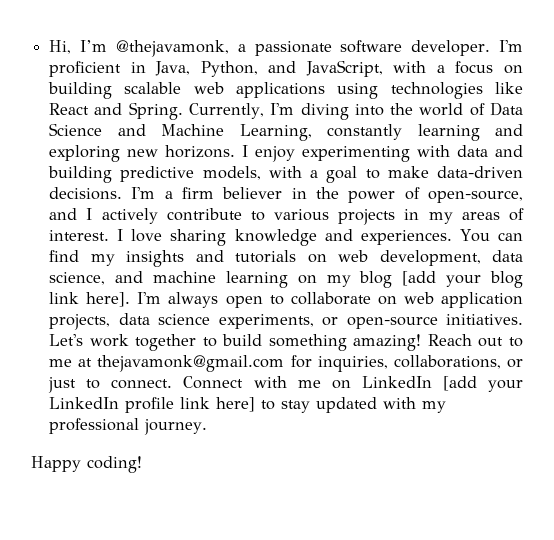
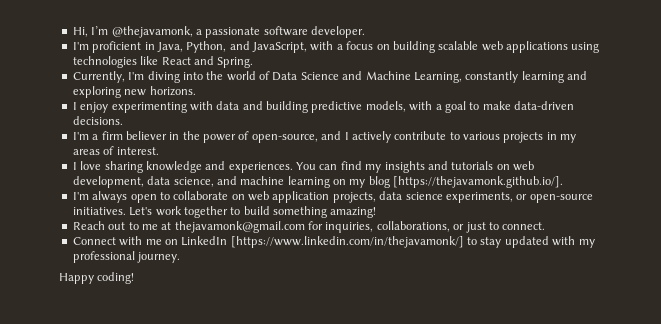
(491, 48) none -> (365, 32) //
(183, 111) none -> (254, 62) //
(236, 151) none -> (196, 91) //
(123, 193) none -> (123, 120) //
(110, 235) none -> (159, 151) //
[402,271,523,288] [49,292,131,307] [add your blog link here]. -> [393,176,564,188] [https://thejavamonk.github.io/]. //
(422, 342) none -> (377, 212) //
(173, 384) none -> (546, 226) //
[442,376,523,392] [49,397,256,413] [add your LinkedIn profile link here] -> [230,236,464,248] [https://www.linkedin.com/in/thejavamonk/]

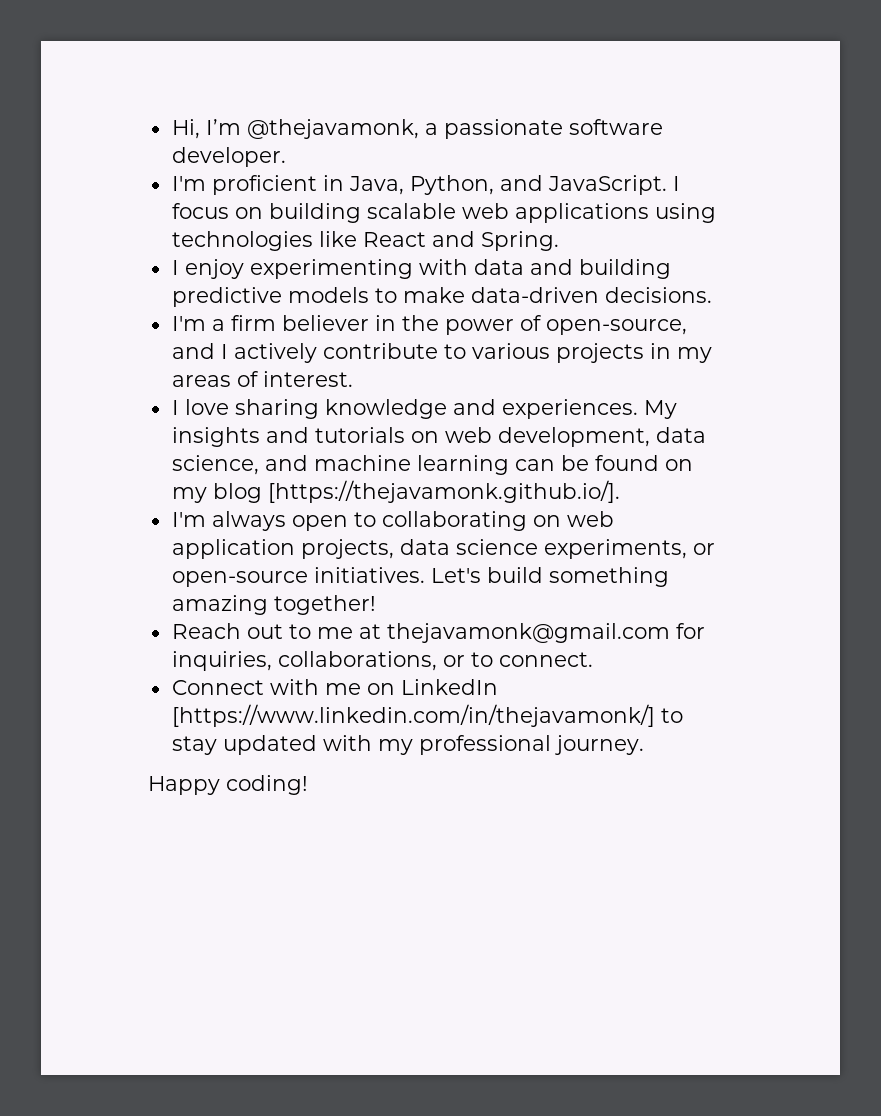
[252,41,343,53] JavaScript, with a -> [547,175,680,195] JavaScript. I
[72,71,587,83] [72,86,196,98] // Currently, I'm diving into the world of Data Science and Machine Learning, constantly learning and exploring new horizons. -> (559, 241) none
[365,101,466,113] models, with a goal -> [287,287,369,303] models
[296,161,382,173] You can find my -> [643,400,677,419] My
(330, 182) none -> [514,455,659,471] can be found
[173,191,229,200] collaborate -> [381,511,527,531] collaborating
[155,206,377,218] work together to build something amazing! -> [486,567,669,587] [171,595,376,615] build something amazing together!
[465,222,486,233] just -> (465, 661) none

